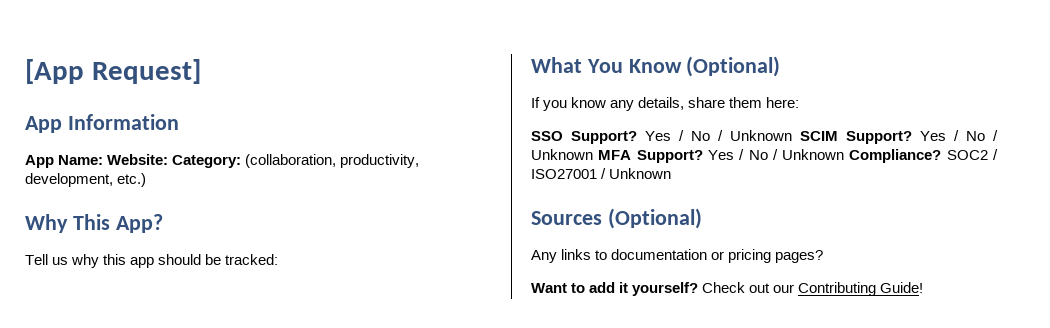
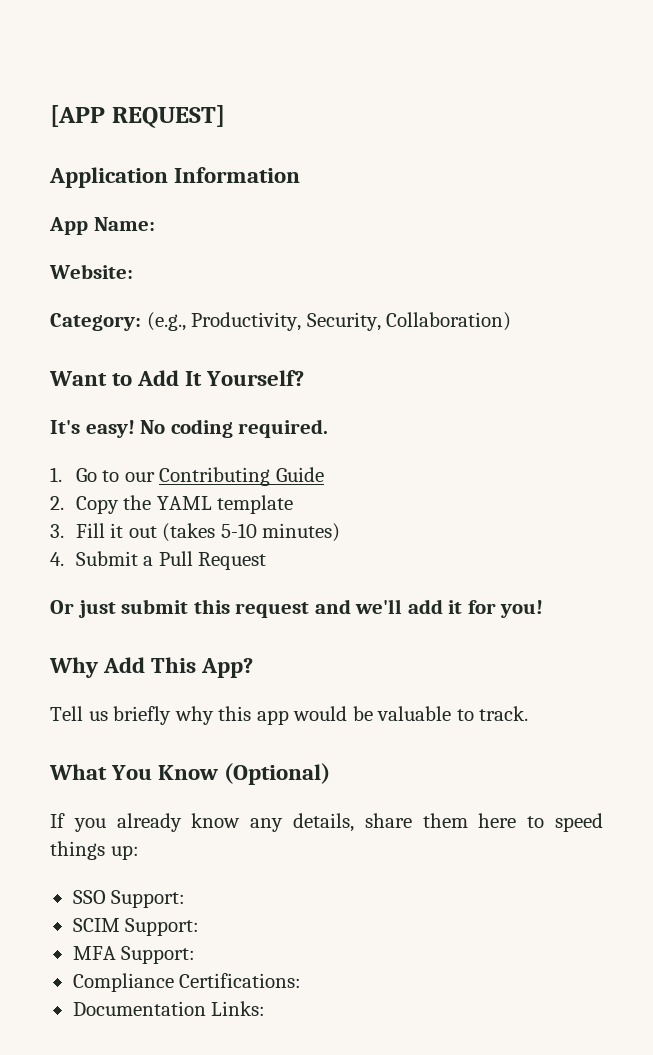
[25,59,201,84] [25,116,62,133] [App Request] // App -> [50,105,225,128] [49,167,168,188] [APP REQUEST] // Application
(104, 160) none -> (155, 224) //
[172,154,420,168] [25,173,147,187] Category: (collaboration, productivity, development, etc.) -> [50,312,512,331] [49,370,305,386] [50,419,329,438] [50,467,324,486] [50,495,294,514] [50,523,341,542] [50,551,267,570] [50,599,544,618] // Category: (e.g., Productivity, Security, Collaboration) // Want to Add It Yourself? // It's easy! No coding required. // 1. Go to our Contributing Guide // 2. Copy the YAML template // 3. Fill it out (takes 5-10 minutes) // 4. Submit a Pull Request // Or just submit this request and we'll add it for you!
(68, 223) none -> [103,657,146,673] Add
(69, 261) none -> [113,706,172,725] briefly
[158,254,279,265] should be tracked: -> [293,706,529,721] would be valuable to track.
(568, 105) none -> [116,813,182,832] already
[766,97,800,108] [531,130,998,144] [531,149,998,163] [531,168,672,179] [531,208,702,229] [531,249,824,263] [531,282,924,296] here: // SSO Support? Yes / No / Unknown SCIM Support? Yes / No / Unknown MFA Support? Yes / No / Unknown Compliance? SOC2 / ISO27001 / Unknown // Sources (Optional) // Any links to documentation or pricing pages? // Want to add it yourself? Check out our Contributing Guide! -> [478,813,604,832] [50,841,139,860] [72,890,186,908] [72,918,200,936] [72,946,196,964] [72,973,302,992] [72,1001,266,1016] here to speed things up: // SSO Support: // SCIM Support: // MFA Support: // Compliance Certifications: // Documentation Links:

